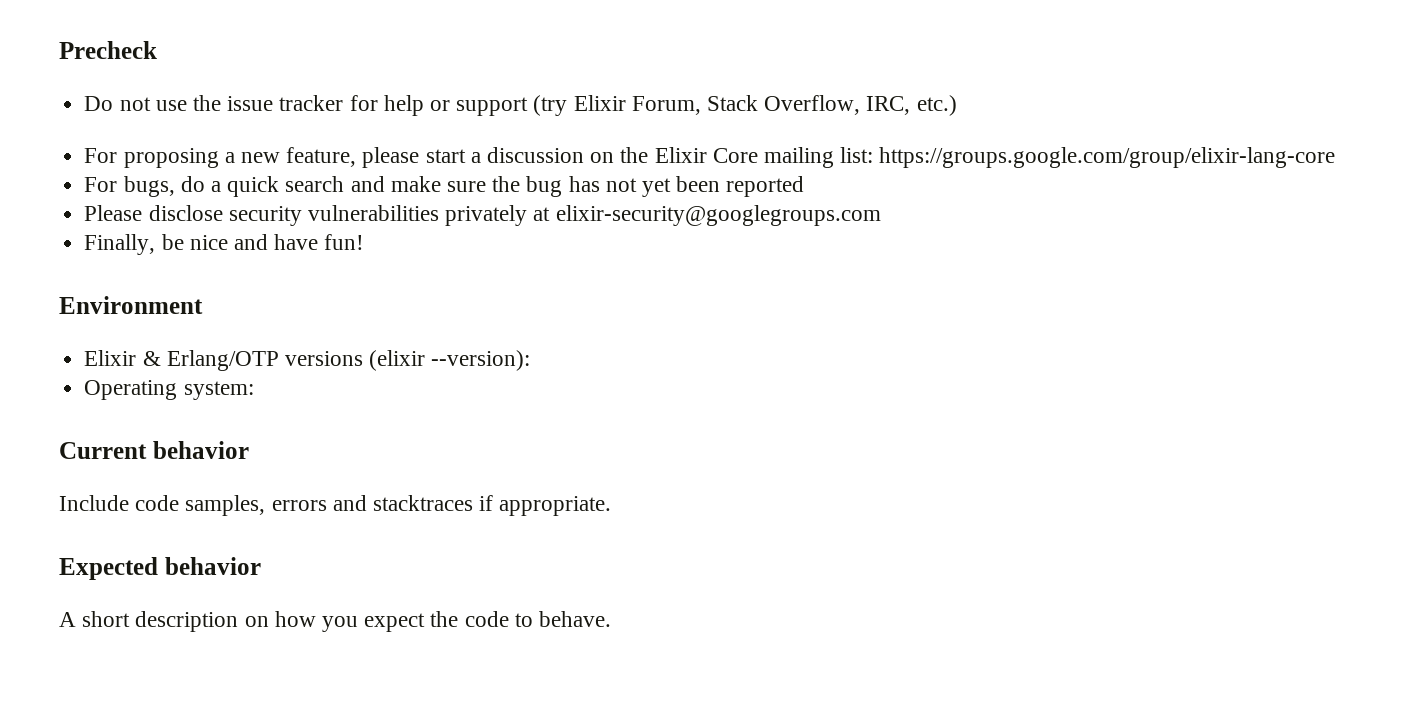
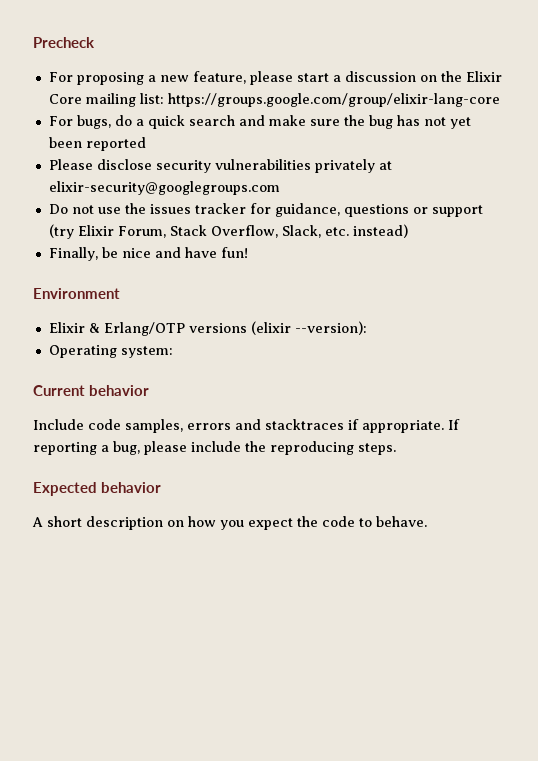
[84,95,957,116] // Do not use the issue tracker for help or support (try Elixir Forum, Stack Overflow, IRC, etc.) -> (95, 42) none
(881, 215) none -> [48,203,483,217] [48,224,408,239] // Do not use the issues tracker for guidance, questions or support (try Elixir Forum, Stack Overflow, Slack, etc. instead)
(612, 506) none -> [448,419,460,430] [33,441,396,455] If reporting a bug, please include the reproducing steps.

